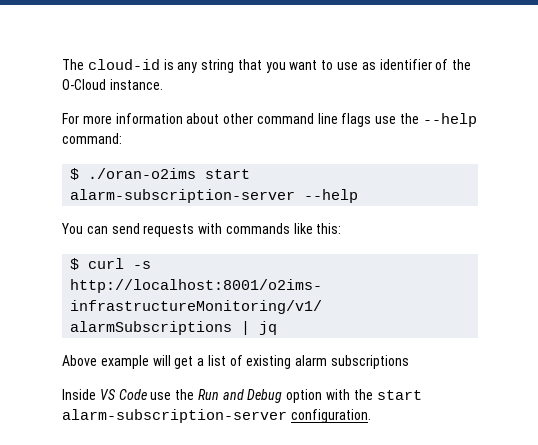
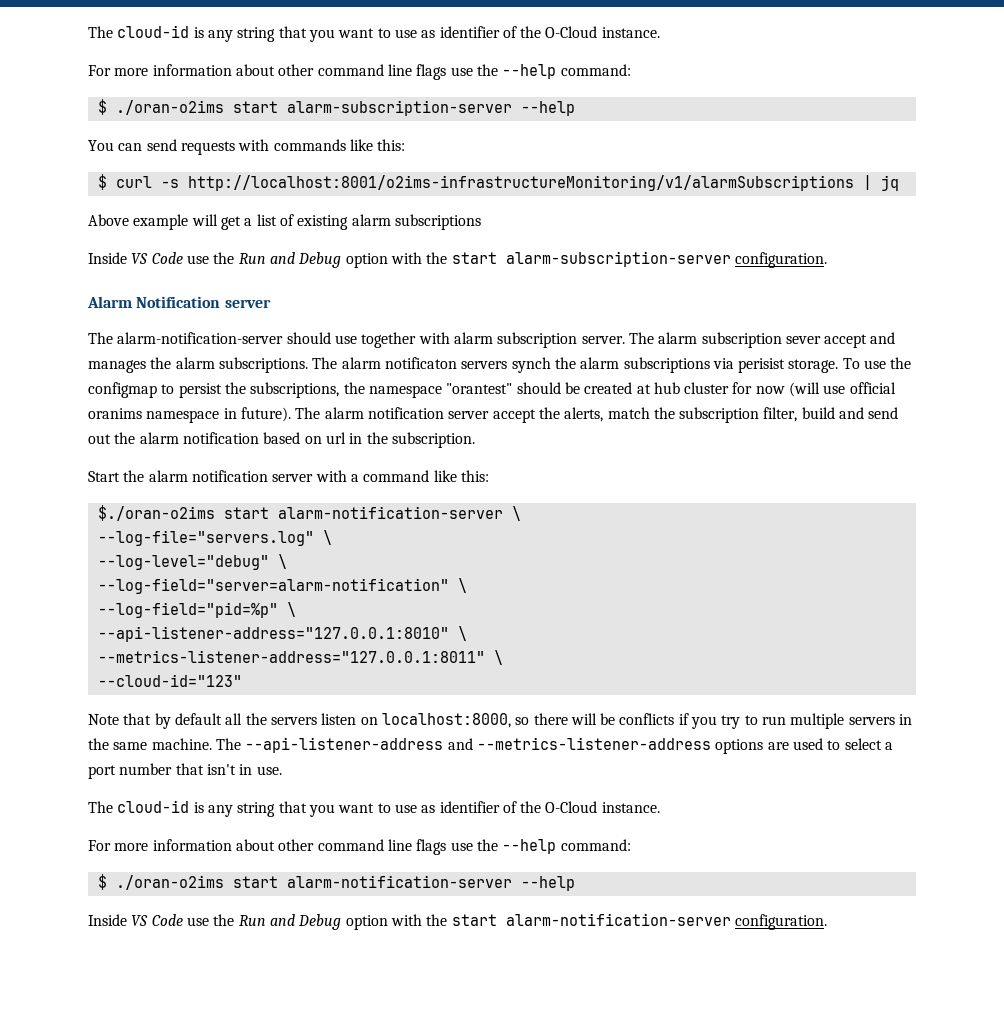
(371, 416) none -> [87,296,271,308] [88,332,896,348] [88,357,912,373] [88,382,896,398] [88,407,899,423] [88,432,475,448] [88,470,489,482] [97,505,521,521] [97,530,332,546] [97,554,287,570] [97,578,467,594] [97,602,296,618] [97,626,467,642] [97,650,503,665] [97,674,242,687] [88,713,913,729] [88,737,893,754] [88,763,282,779] [88,800,660,817] [88,839,631,855] [97,874,575,891] [88,913,827,930] // Alarm Notification server // The alarm-notification-server should use together with alarm subscription server. The alarm subscription sever accept and manages the alarm subscriptions. The alarm notificaton servers synch the alarm subscriptions via perisist storage. To use the configmap to persist the subscriptions, the namespace "orantest" should be created at hub cluster for now (will use official oranims namespace in future). The alarm notification server accept the alerts, match the subscription filter, build and send out the alarm notification based on url in the subscription. // Start the alarm notification server with a command like this: // $./oran-o2ims start alarm-notification-server \ // --log-file="servers.log" \ // --log-level="debug" \ // --log-field="server=alarm-notification" \ // --log-field="pid=%p" \ // --api-listener-address="127.0.0.1:8010" \ // --metrics-listener-address="127.0.0.1:8011" \ // --cloud-id="123" // Note that by default all the servers listen on localhost:8000, so there will be conflicts if you try to run multiple servers in the same machine. The --api-listener-address and --metrics-listener-address options are used to select a port number that isn't in use. // The cloud-id is any string that you want to use as identifier of the O-Cloud instance. // For more information about other command line flags use the --help command: // $ ./oran-o2ims start alarm-notification-server --help // Inside VS Code use the Run and Debug option with the start alarm-notification-server configuration.

